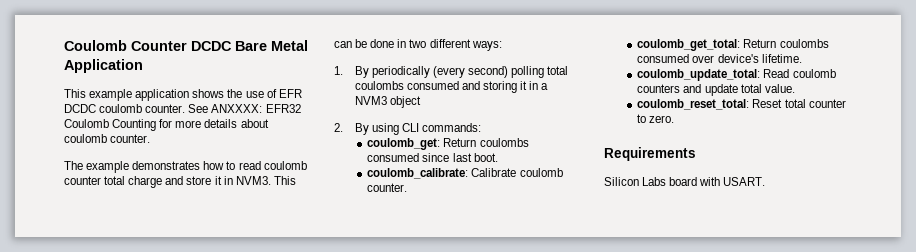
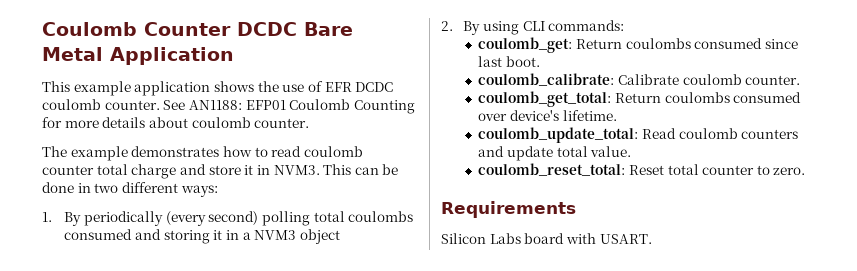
[211,104,301,113] ANXXXX: EFR32 -> [188,100,286,110] AN1188: EFP01

